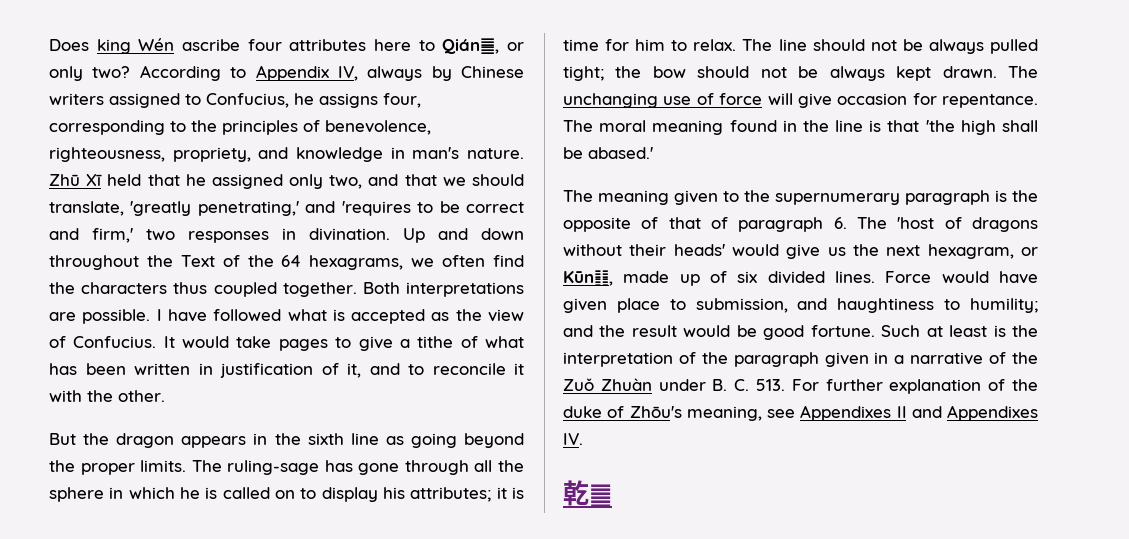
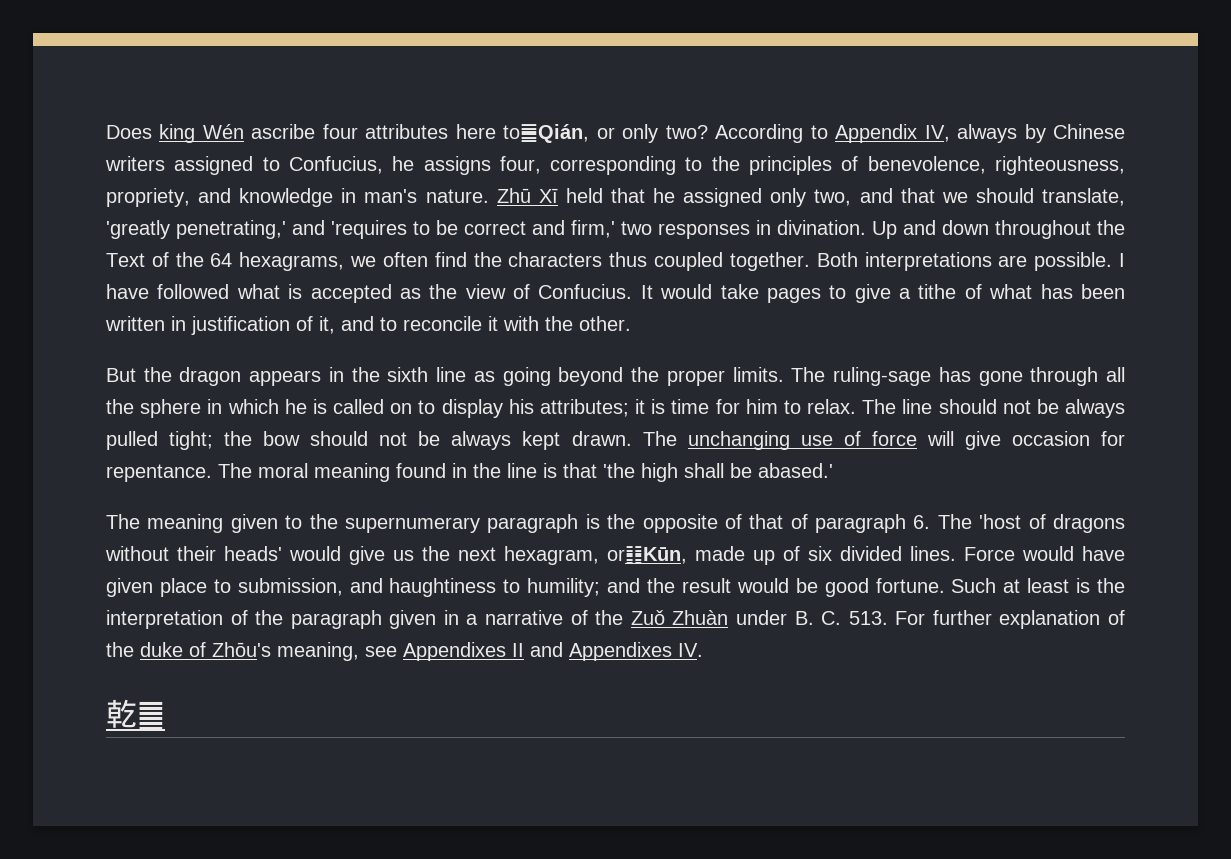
[442,38,500,54] Qián䷀, -> [520,124,590,143] ䷀Qián,
[563,270,613,286] Kūn䷁, -> [625,546,687,564] ䷁Kūn,

